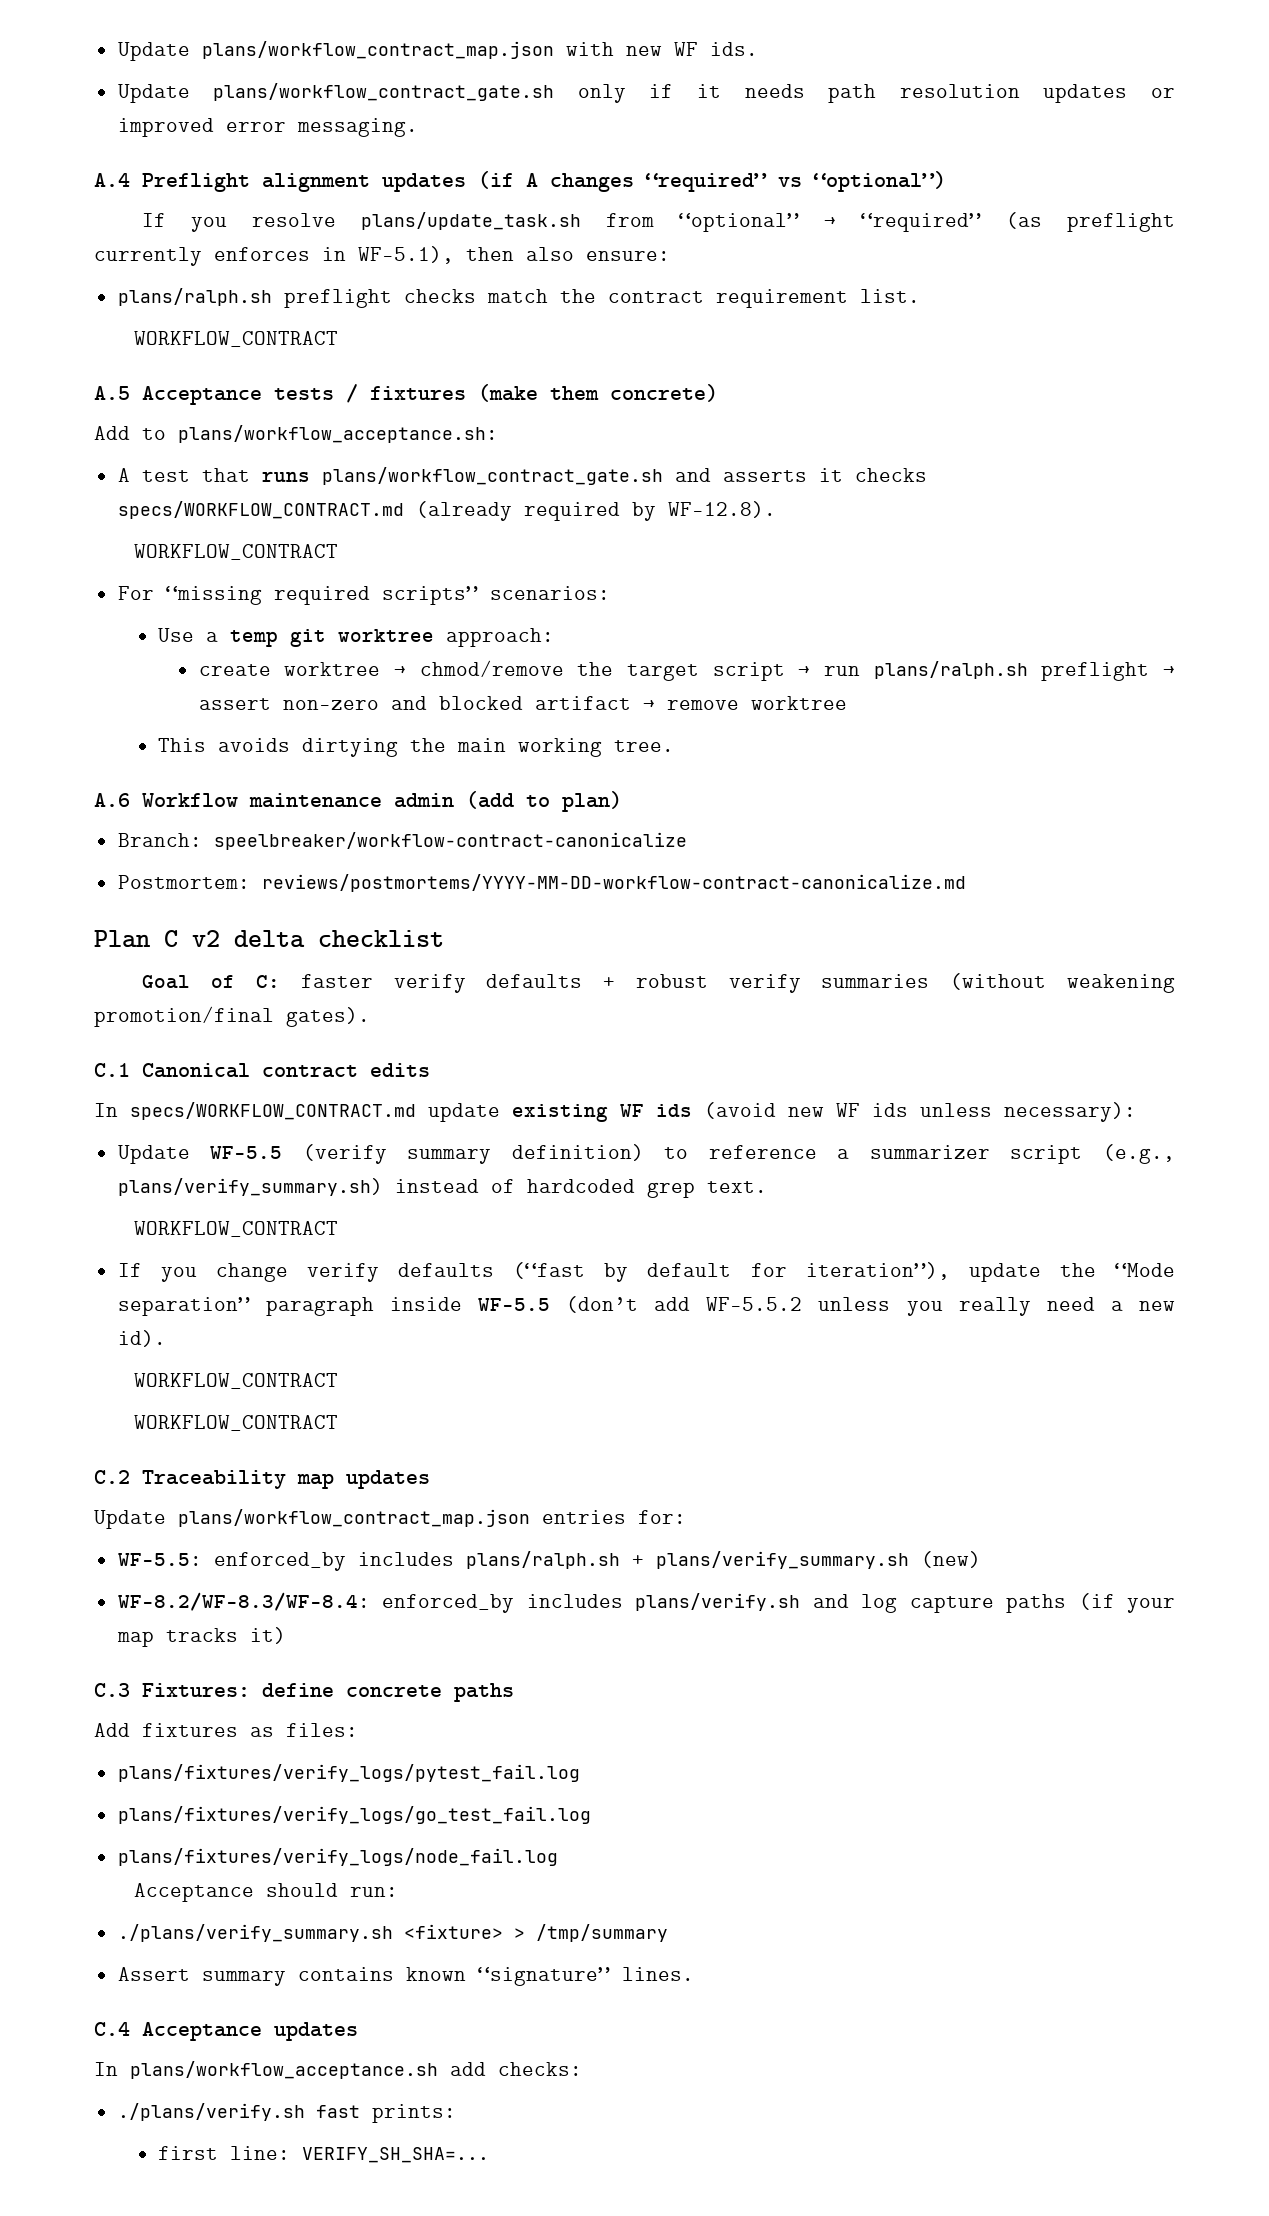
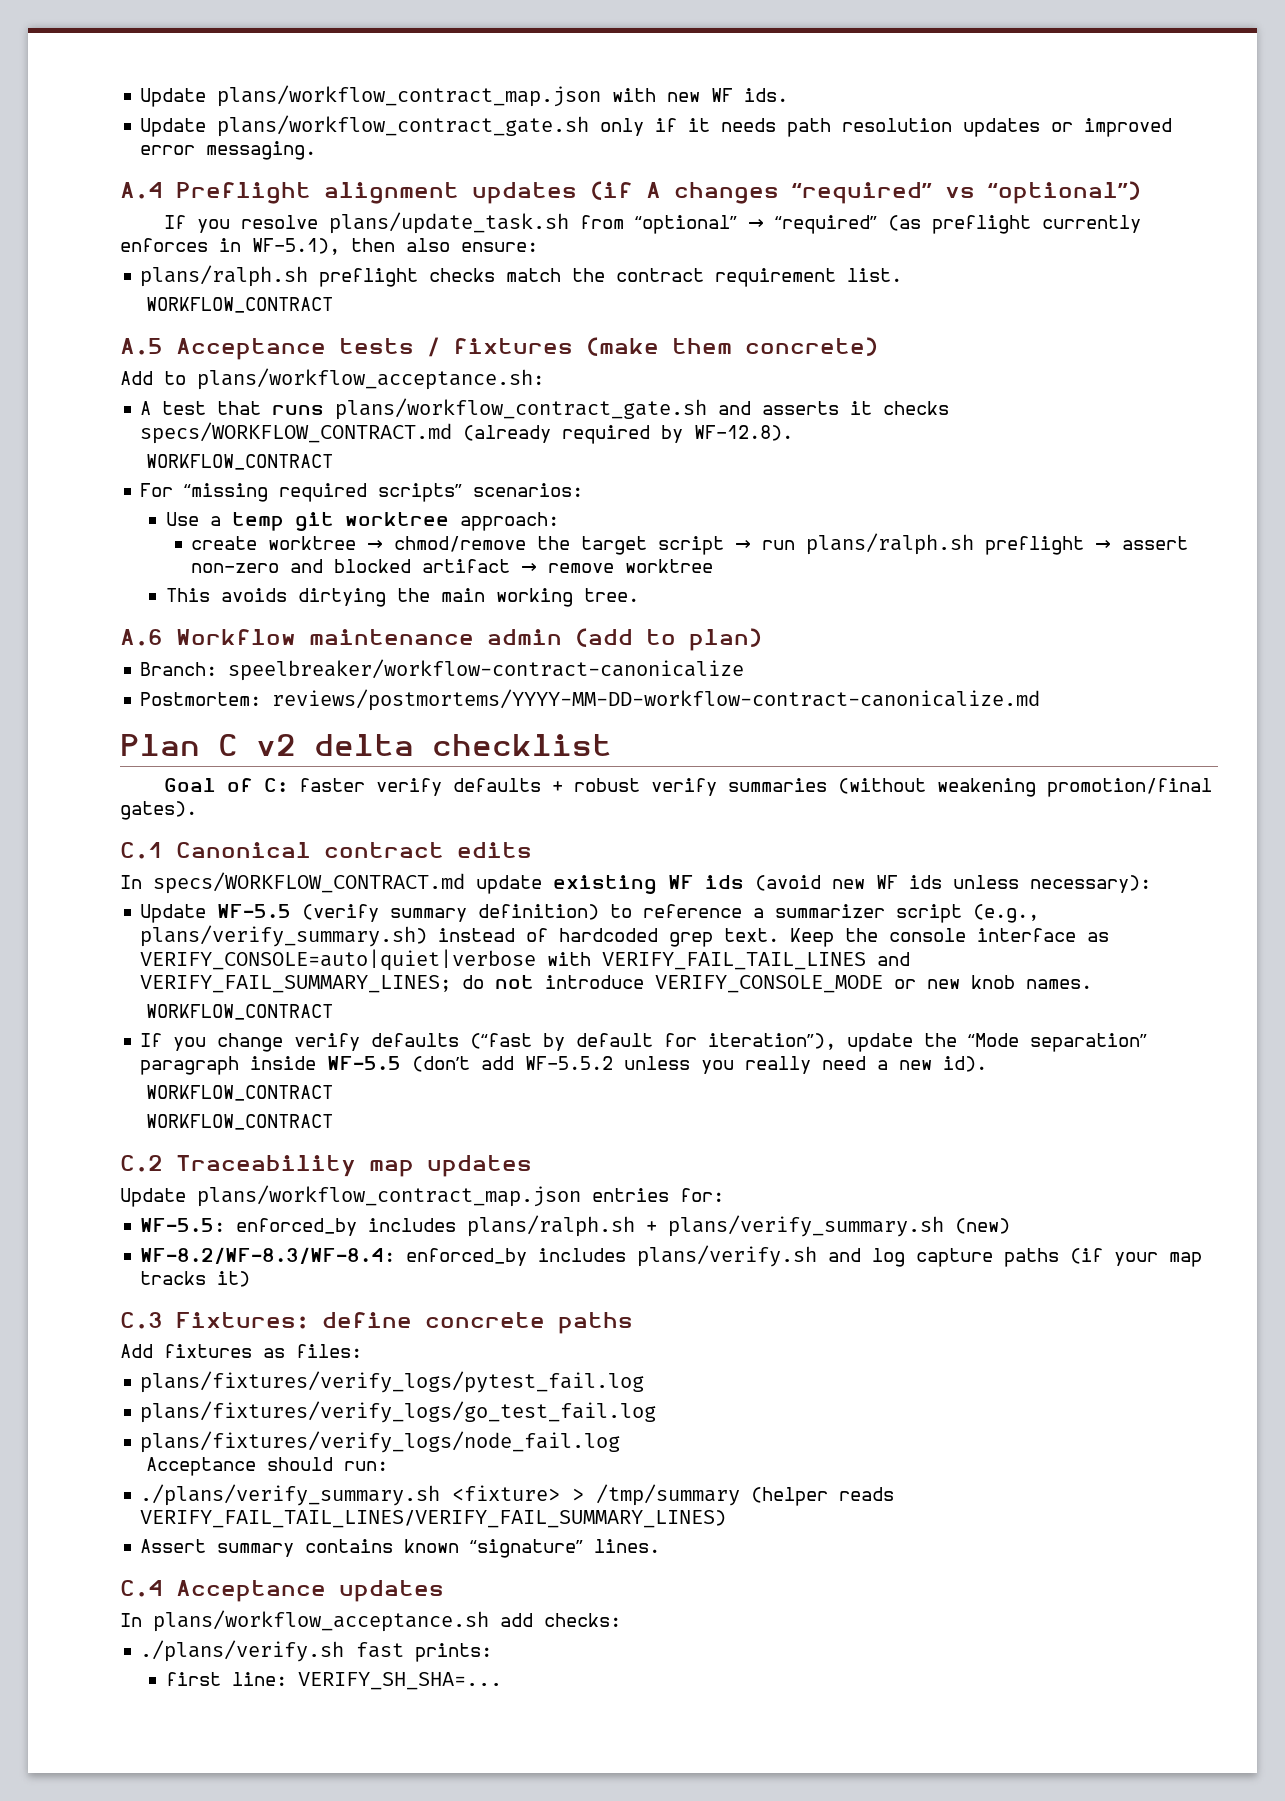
(767, 1187) none -> [790,928,1110,947] [140,949,911,971] [140,975,1093,993] Keep the console interface as VERIFY_CONSOLE=auto|quiet|verbose with VERIFY_FAIL_TAIL_LINES and VERIFY_FAIL_SUMMARY_LINES; do not introduce VERIFY_CONSOLE_MODE or new knob names.
(668, 1933) none -> [751,1487,895,1506] [140,1510,727,1528] (helper reads VERIFY_FAIL_TAIL_LINES/VERIFY_FAIL_SUMMARY_LINES)

